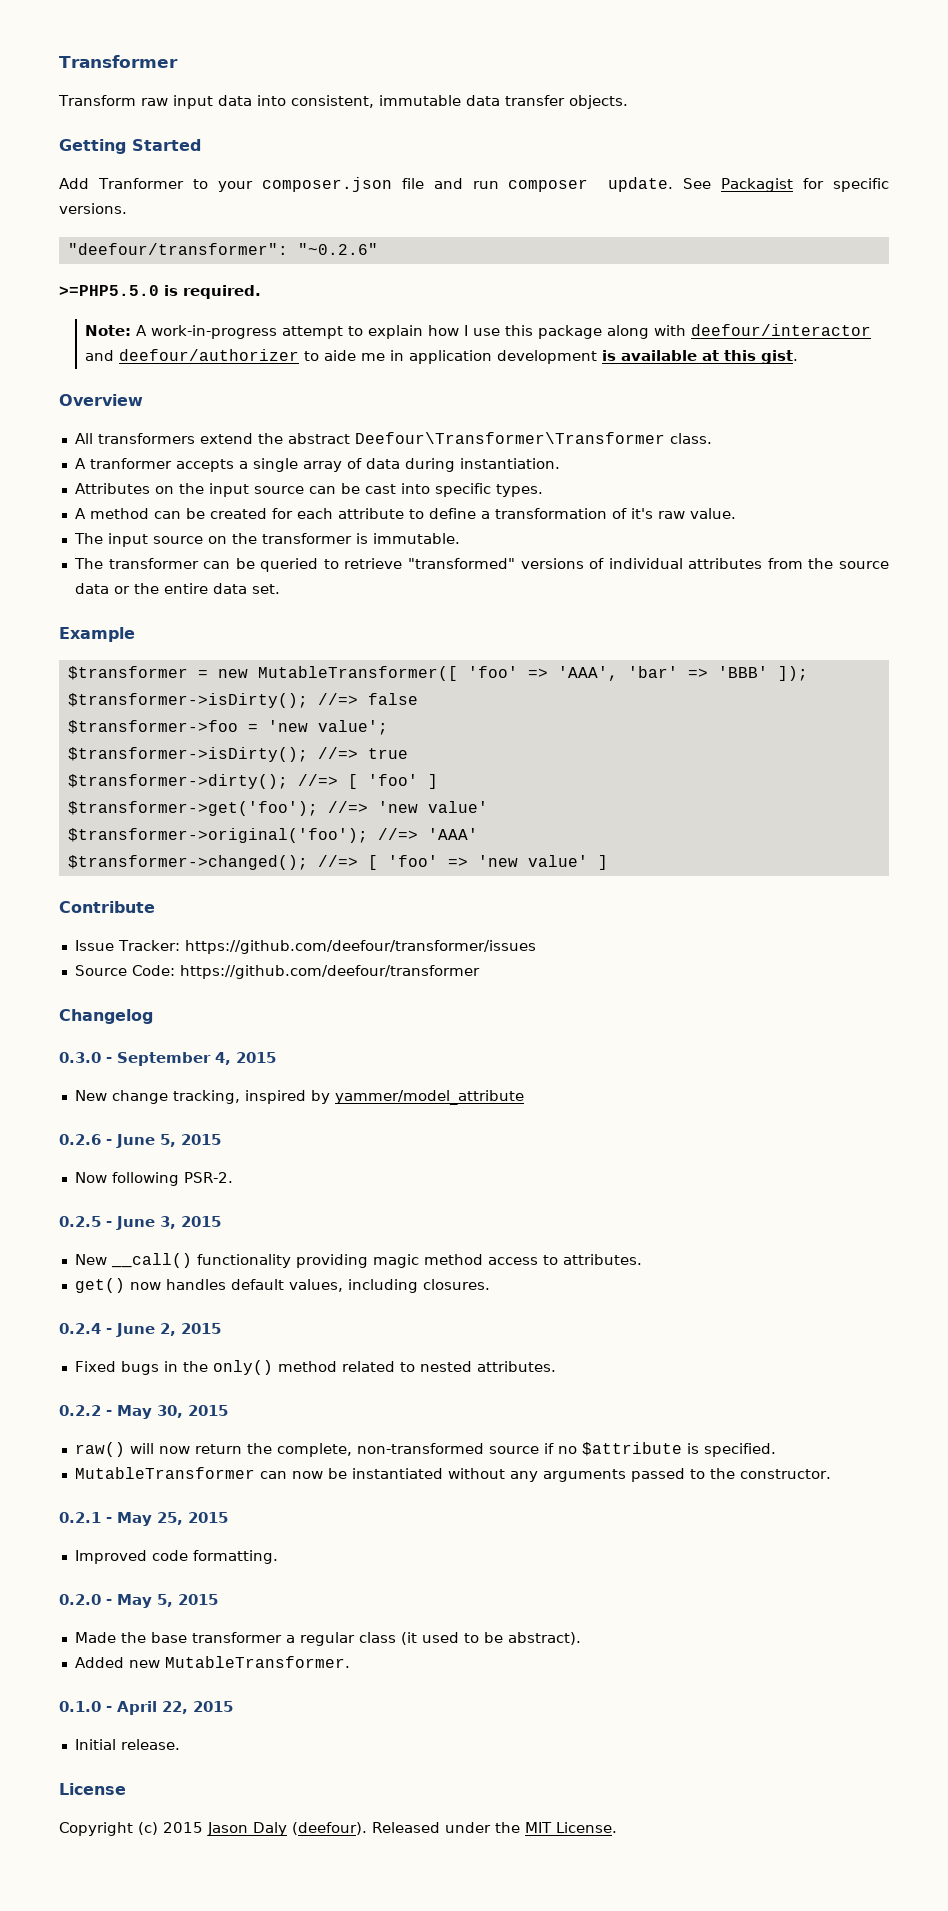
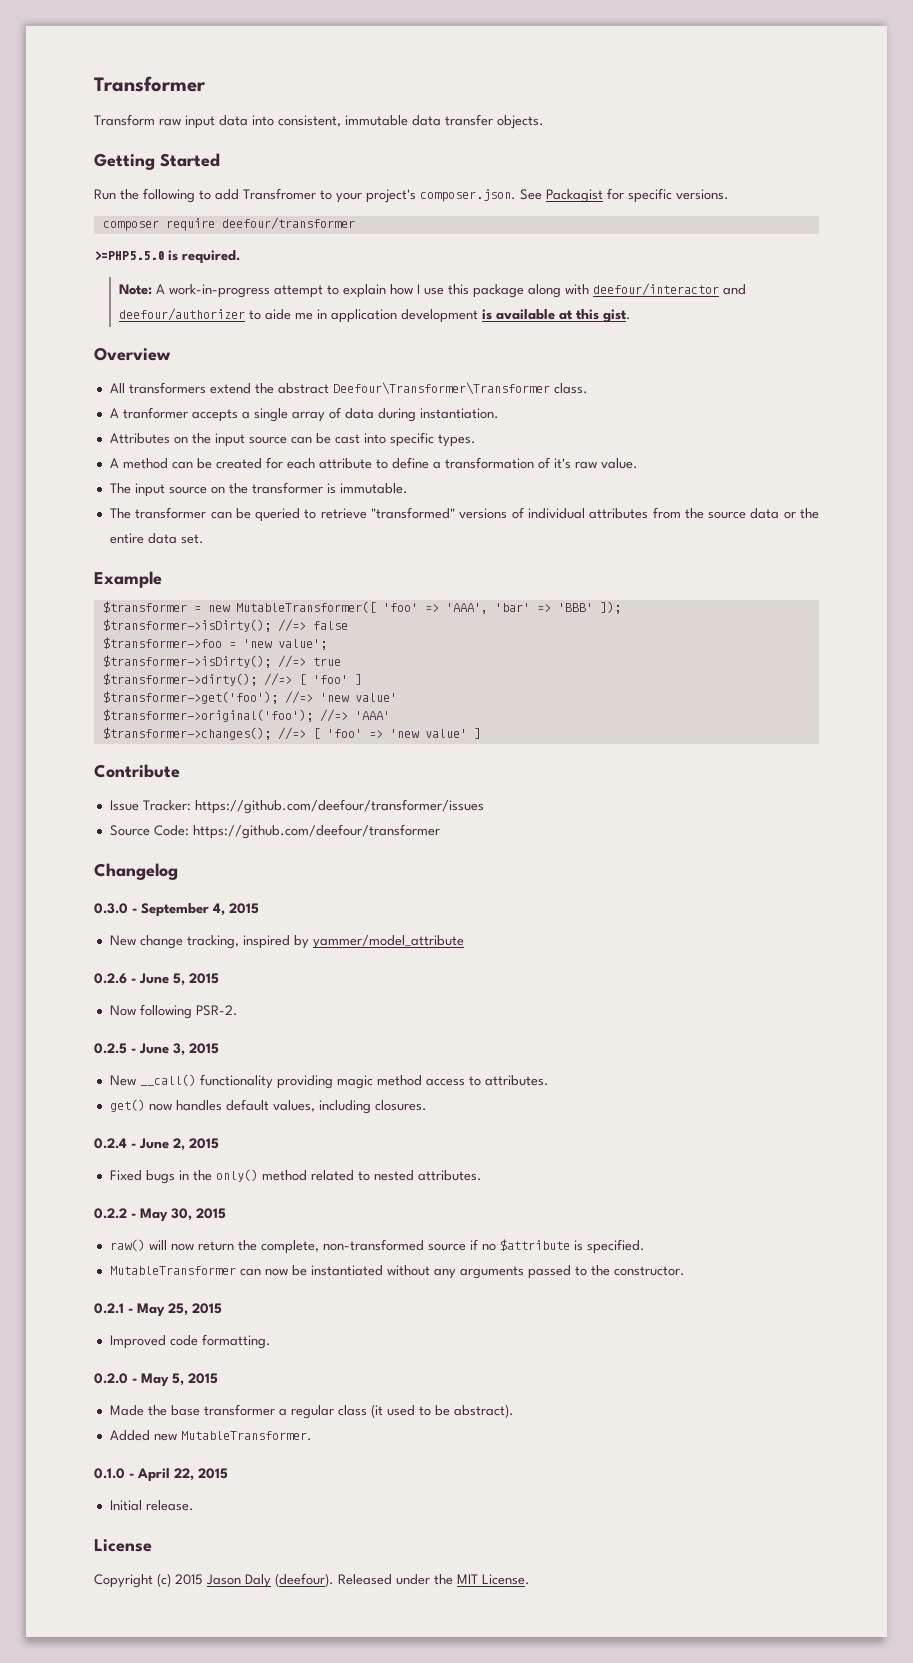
[59,177,674,192] Add Tranformer to your composer.json file and run composer update. -> [94,188,516,203] Run the following to add Transfromer to your project's composer.json.
[67,243,378,255] "deefour/transformer": "~0.2.6" -> [102,217,355,231] composer require deefour/transformer
[67,855,308,870] $transformer->changed(); -> [102,727,271,740] $transformer->changes();

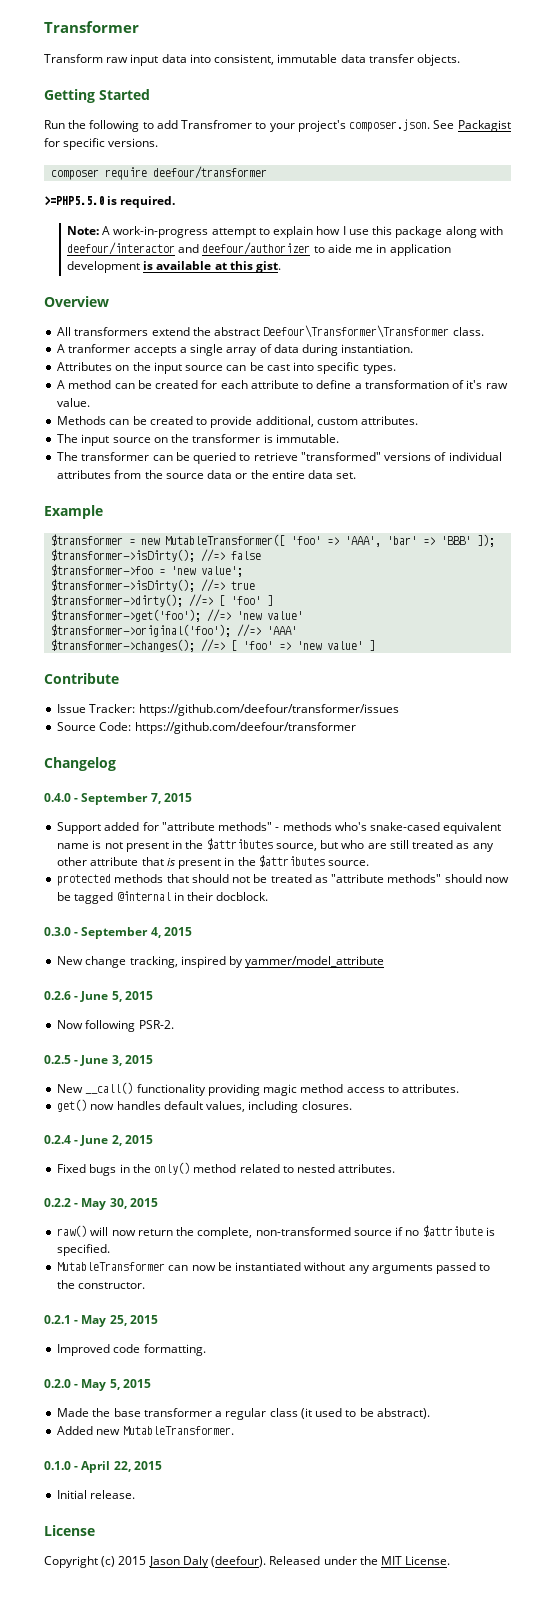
(638, 463) none -> [57,416,419,428] // Methods can be created to provide additional, custom attributes.
(178, 871) none -> [44,793,192,805] [57,822,502,834] [57,838,494,852] [57,855,370,869] [57,874,509,886] [57,891,269,904] // 0.4.0 - September 7, 2015 // Support added for "attribute methods" - methods who's snake-cased equivalent name is not present in the $attributes source, but who are still treated as any other attribute that is present in the $attributes source. // protected methods that should not be treated as "attribute methods" should now be tagged @internal in their docblock.

